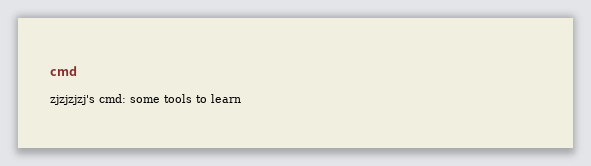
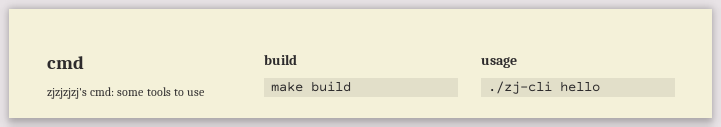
[211,94,241,103] learn -> [187,90,206,96] [264,54,297,65] [271,81,352,92] [481,57,517,68] [488,81,601,94] use // build // make build // usage // ./zj-cli hello

